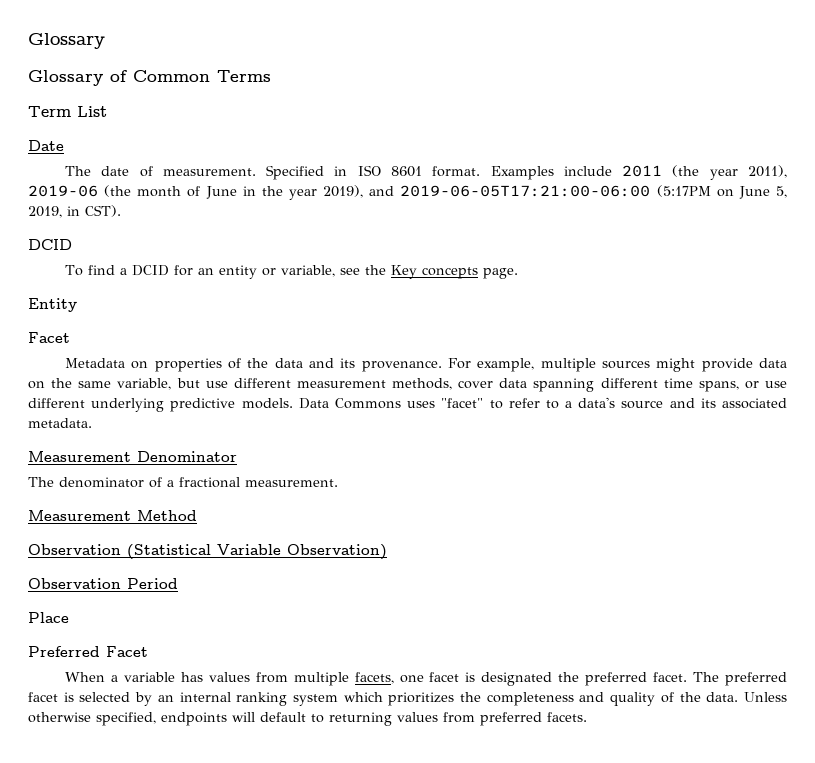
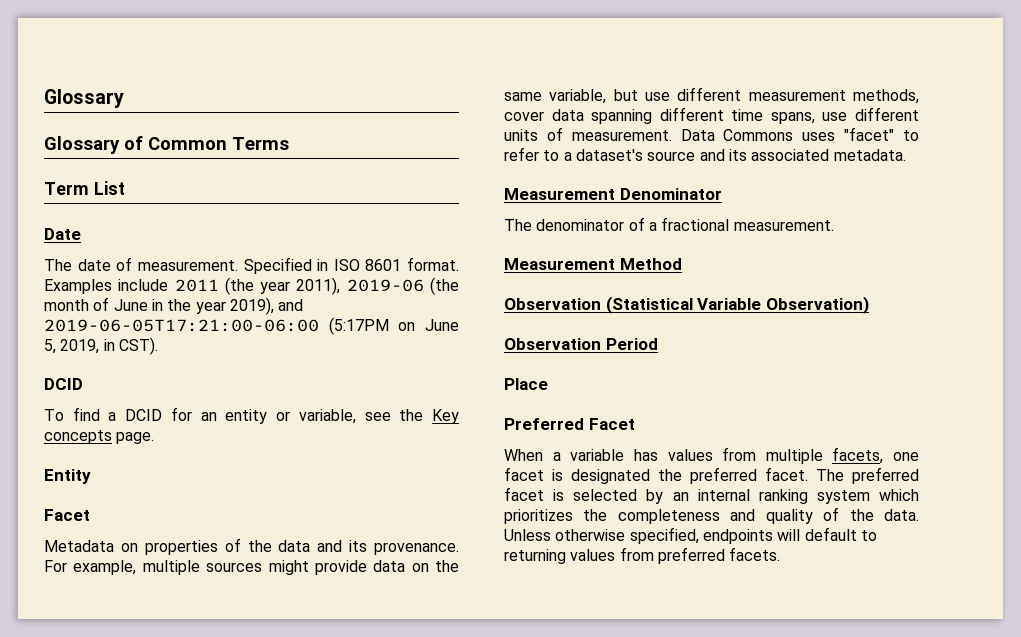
[744,381,787,389] [28,398,293,412] or use different underlying predictive models. -> [822,107,919,121] [504,127,672,141] use different units of measurement.
[578,397,616,408] data's -> [575,149,643,161] dataset's

